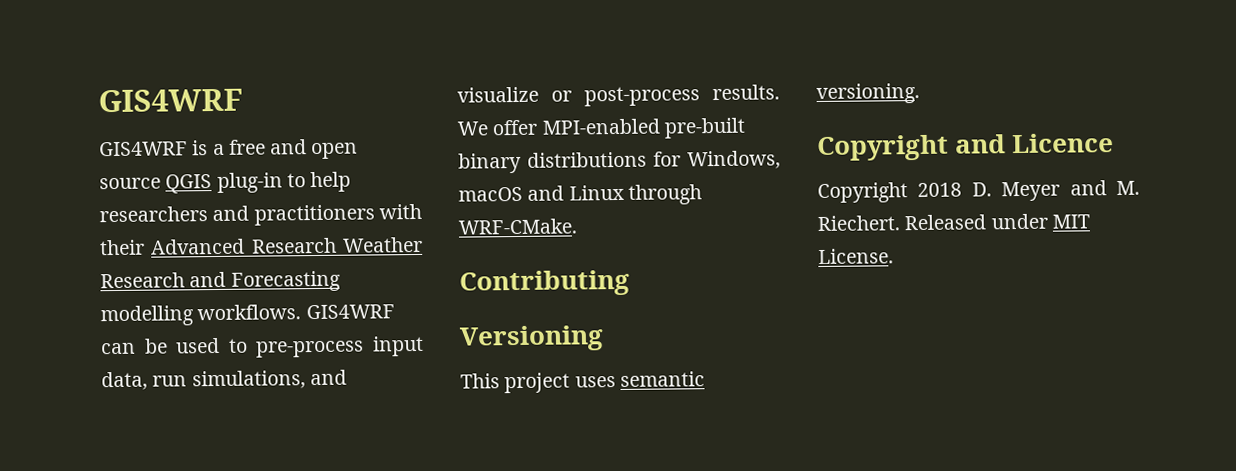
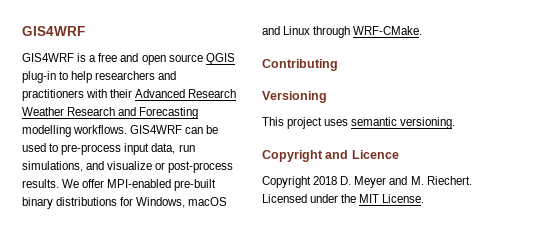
[904,213,1048,231] Released under -> [262,194,357,203] Licensed under the

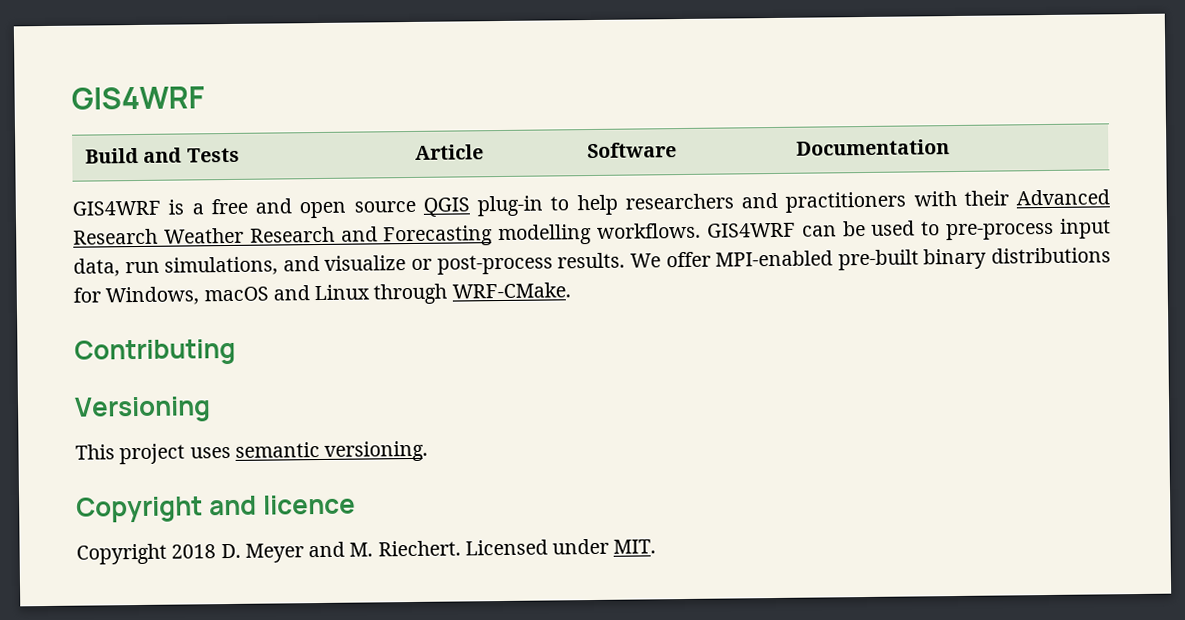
[22,26,85,36] GIS4WRF -> [71,86,205,110] [85,147,240,164] [415,144,485,160] [587,142,678,159] [796,139,951,156] GIS4WRF // Build and Tests | Article | Software | Documentation
[351,150,399,159] Licence -> [263,494,357,515] licence
[341,194,425,203] the MIT License. -> [613,539,657,554] MIT.

